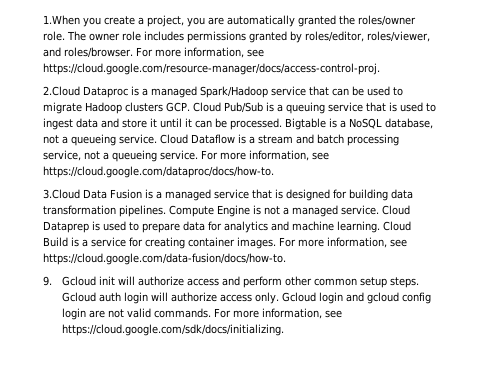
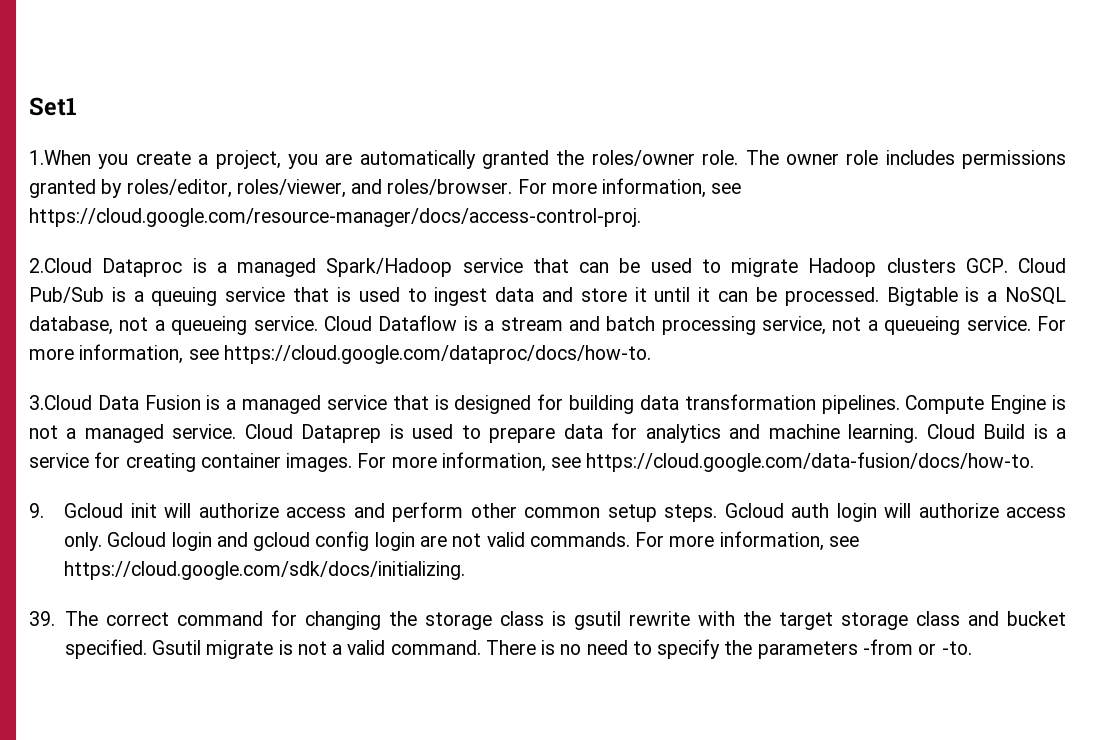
(43, 20) none -> [29,97,77,116] Set1 //
(285, 330) none -> [29,610,1066,630] [64,639,972,659] // 39. The correct command for changing the storage class is gsutil rewrite with the target storage class and bucket specified. Gsutil migrate is not a valid command. There is no need to specify the parameters -from or -to.

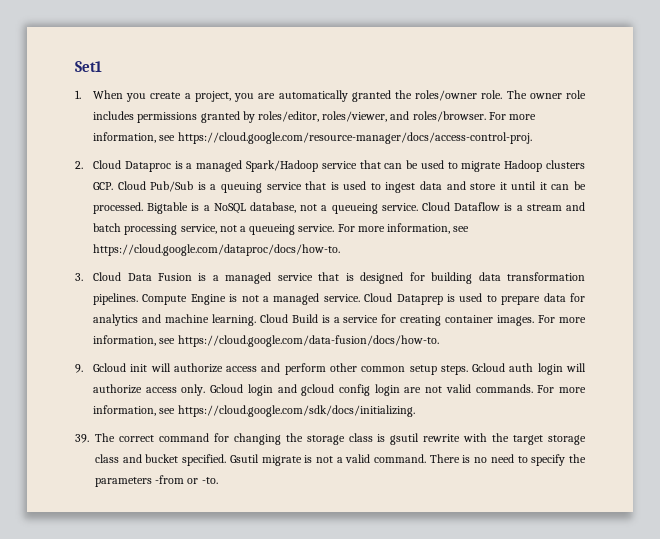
[29,150,91,165] 1.When -> [75,90,124,99] 1. When
[29,258,92,273] 2.Cloud -> [75,160,122,169] 2. Cloud
[29,395,92,410] 3.Cloud -> [75,272,122,281] 3. Cloud

